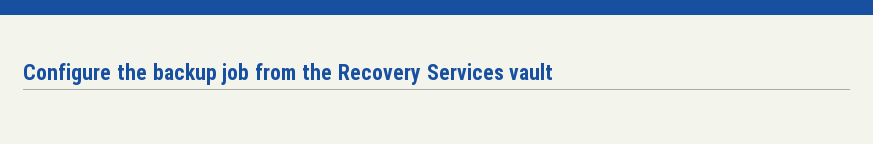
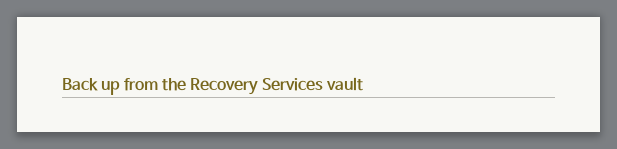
[23,63,250,85] Configure the backup job -> [62,78,121,95] Back up

